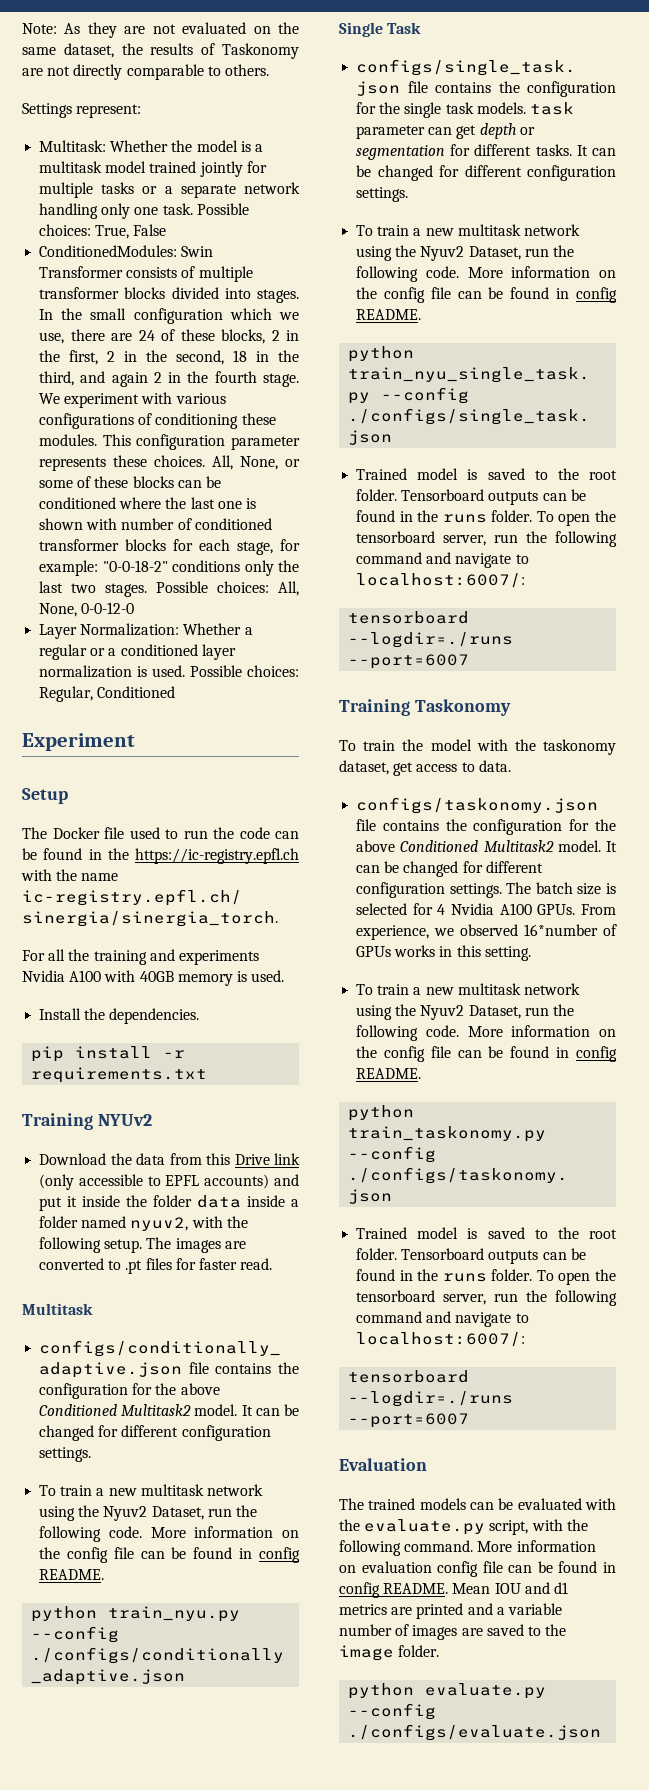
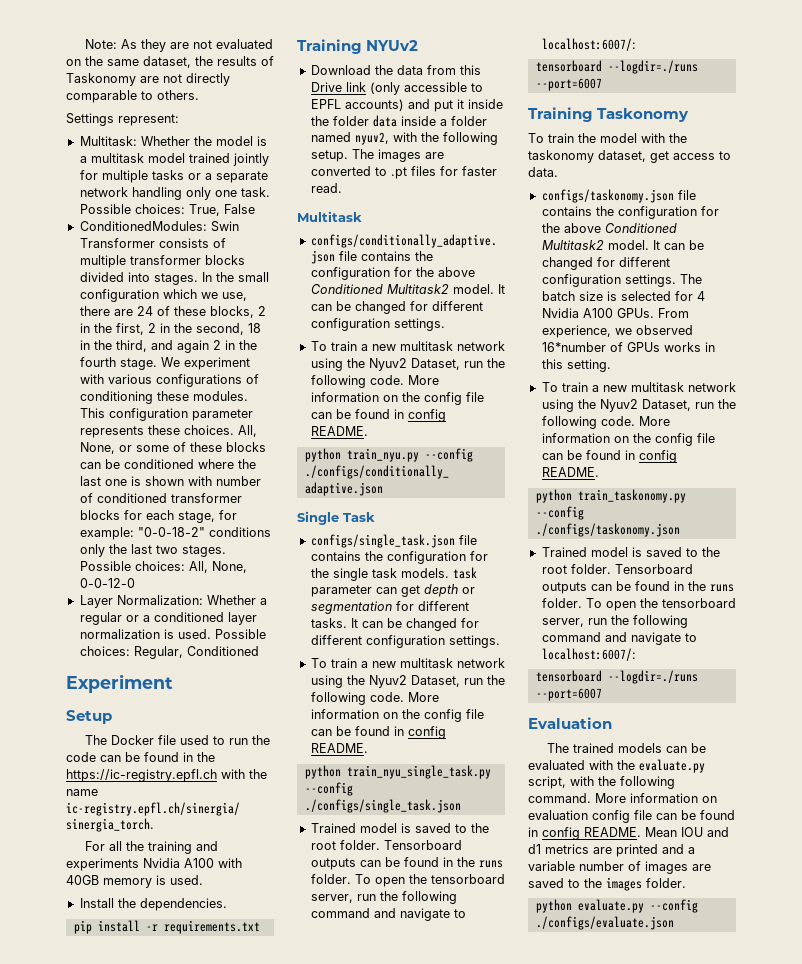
[339,1645,394,1661] image -> [606,877,642,891] images

